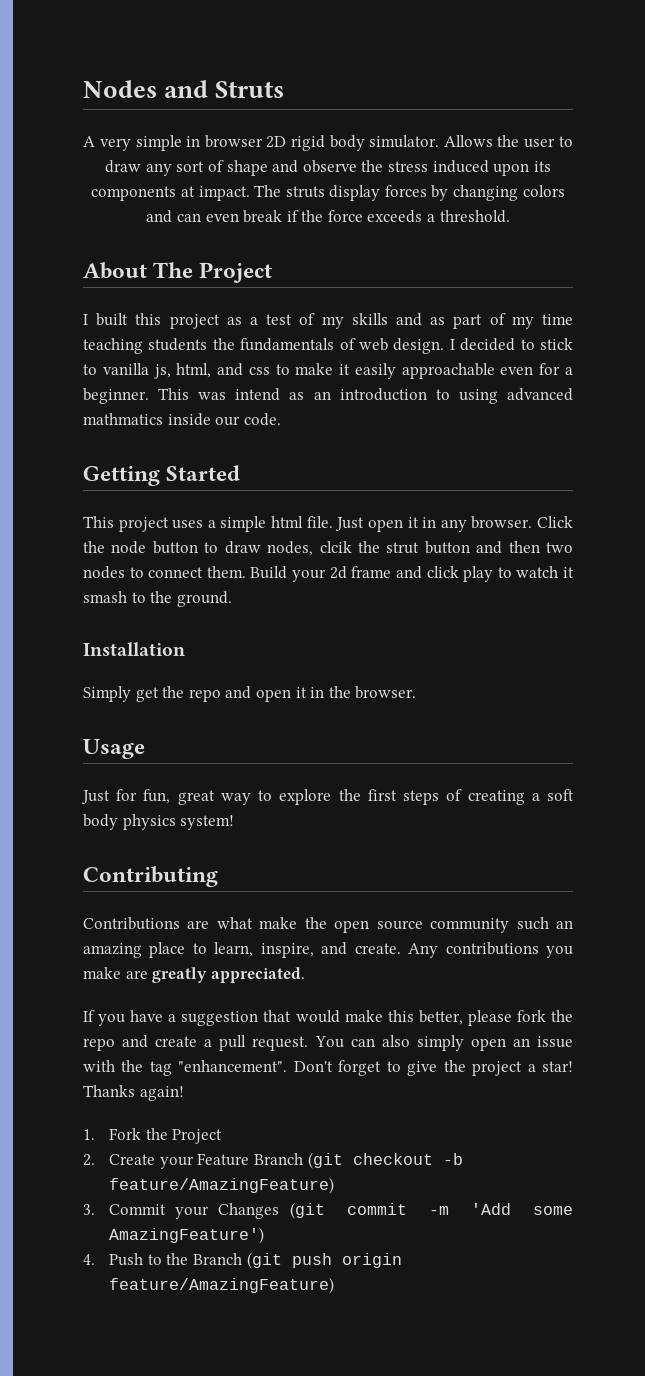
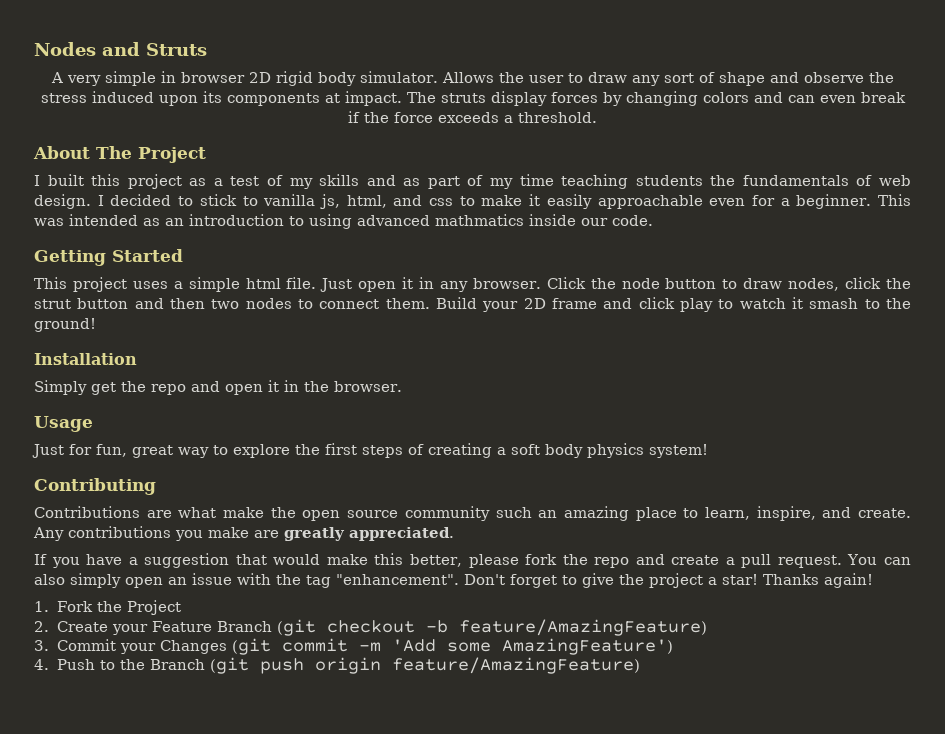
[235,388,281,401] intend -> [69,214,138,226] intended
[319,541,352,553] clcik -> [845,277,882,289] click
[329,566,347,579] 2d -> [523,298,546,309] 2D
[176,591,232,607] ground. -> [34,318,96,332] ground!

